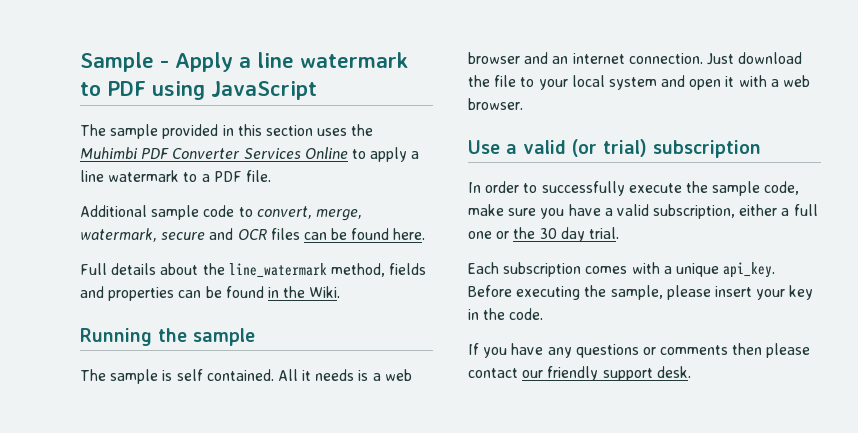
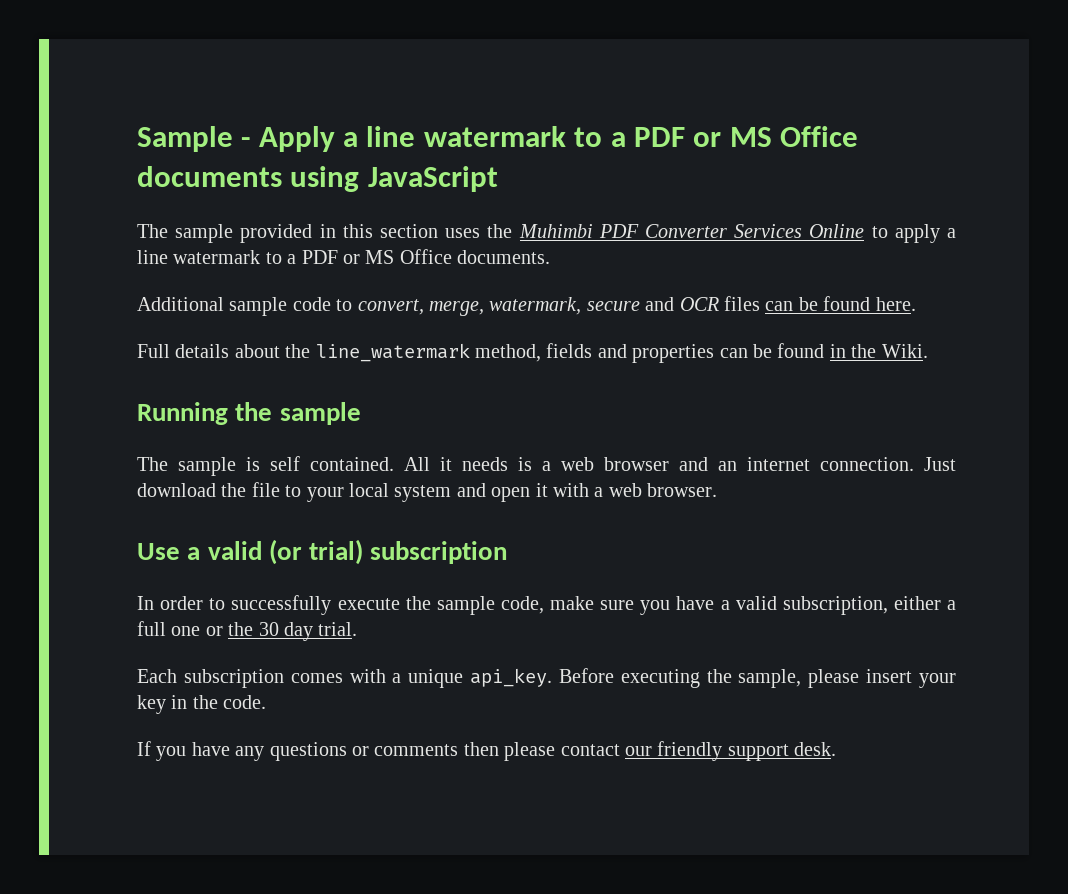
[107,81,146,96] PDF -> [610,126,859,147] [137,166,282,187] a PDF or MS Office documents
[245,170,271,182] file. -> [343,249,551,264] or MS Office documents.

